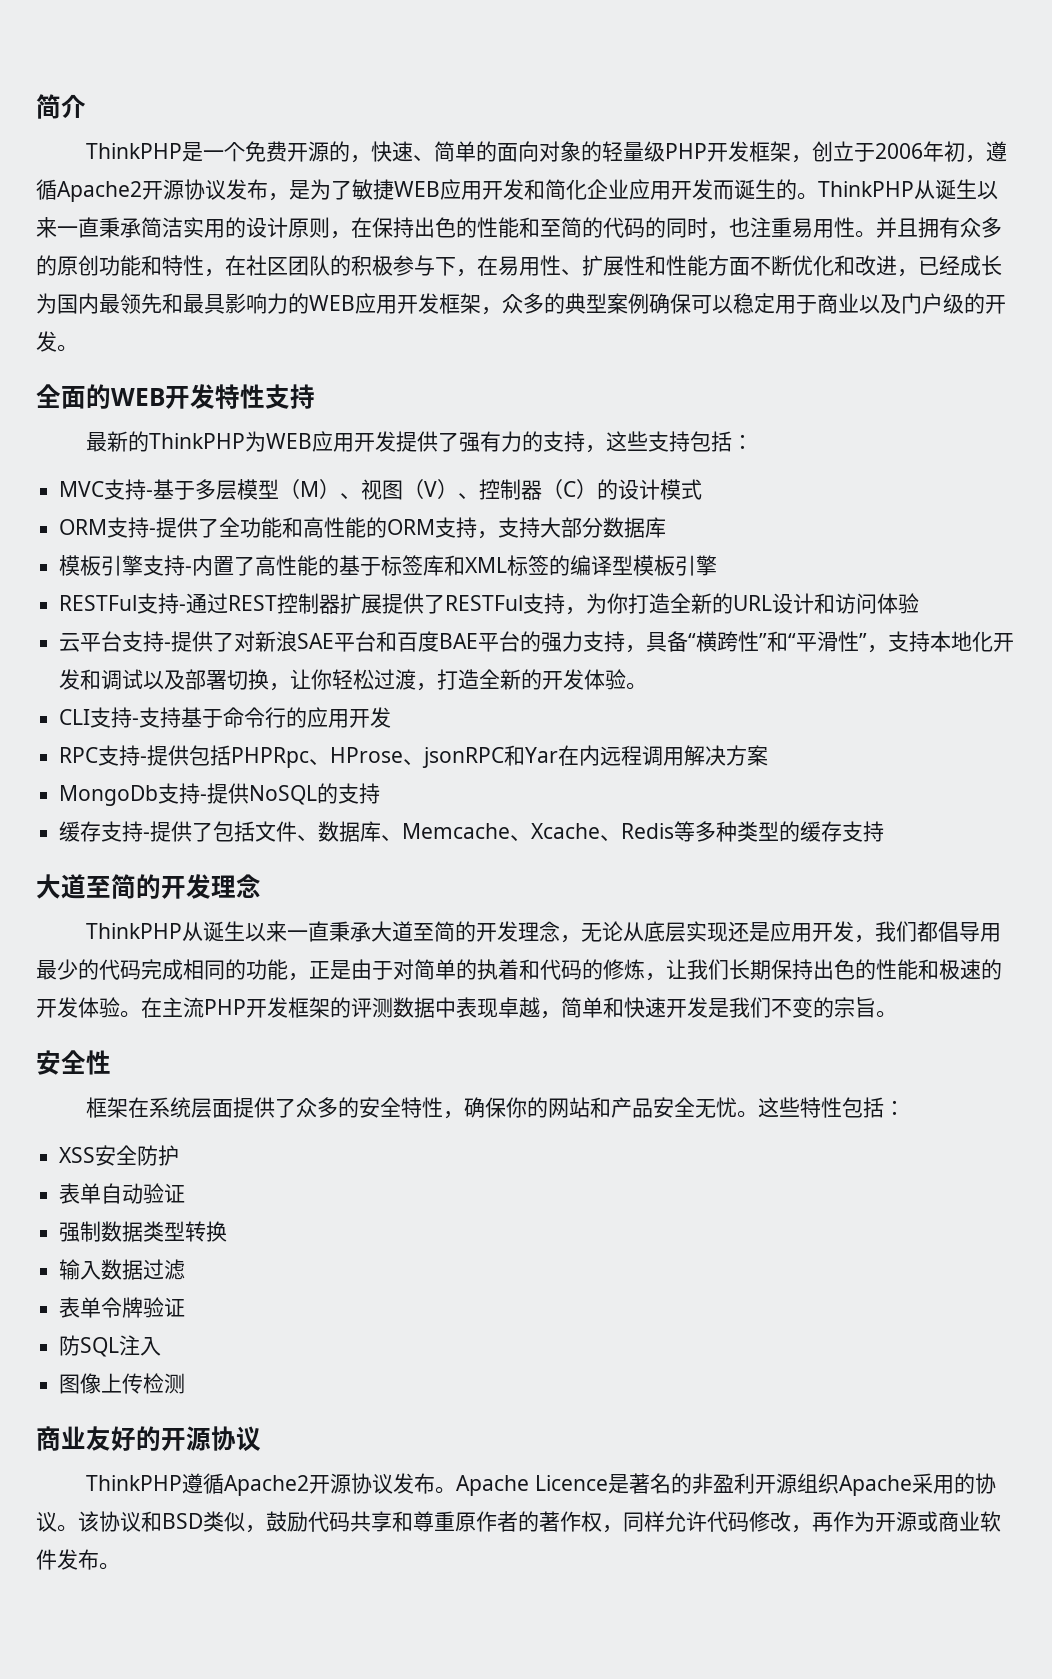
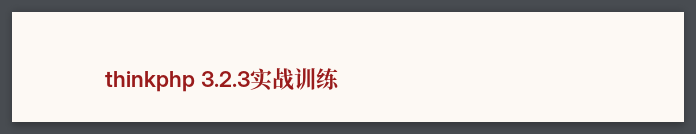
[36,94,86,119] [85,141,1007,163] [36,179,998,202] [36,217,1002,239] [36,255,1002,277] [36,293,1006,315] [36,331,78,352] [36,384,315,409] [85,431,753,453] [59,479,703,500] [59,517,667,539] [59,555,718,576] [59,593,920,615] [59,631,1015,653] [59,669,648,691] [59,707,392,728] [59,745,769,768] [59,783,381,806] [59,821,885,842] [36,874,261,899] [85,921,1001,943] [36,959,1002,981] [36,997,897,1019] [36,1050,111,1075] [85,1097,905,1119] [59,1145,180,1166] [59,1183,186,1204] [59,1221,228,1242] [59,1259,186,1280] [59,1297,186,1318] [59,1335,162,1357] [59,1373,186,1394] [36,1426,261,1452] [85,1473,996,1496] [36,1511,1001,1533] [36,1549,120,1570] 简介 // ThinkPHP是一个免费开源的，快速、简单的面向对象的轻量级PHP开发框架，创立于2006年初，遵循Apache2开源协议发布，是为了敏捷WEB应用开发和简化企业应用开发而诞生的。ThinkPHP从诞生以来一直秉承简洁实用的设计原则，在保持出色的性能和至简的代码的同时，也注重易用性。并且拥有众多的原创功能和特性，在社区团队的积极参与下，在易用性、扩展性和性能方面不断优化和改进，已经成长为国内最领先和最具影响力的WEB应用开发框架，众多的典型案例确保可以稳定用于商业以及门户级的开发。 // 全面的WEB开发特性支持 // 最新的ThinkPHP为WEB应用开发提供了强有力的支持，这些支持包括： // MVC支持-基于多层模型（M）、视图（V）、控制器（C）的设计模式 // ORM支持-提供了全功能和高性能的ORM支持，支持大部分数据库 // 模板引擎支持-内置了高性能的基于标签库和XML标签的编译型模板引擎 // RESTFul支持-通过REST控制器扩展提供了RESTFul支持，为你打造全新的URL设计和访问体验 // 云平台支持-提供了对新浪SAE平台和百度BAE平台的强力支持，具备“横跨性”和“平滑性”，支持本地化开发和调试以及部署切换，让你轻松过渡，打造全新的开发体验。 // CLI支持-支持基于命令行的应用开发 // RPC支持-提供包括PHPRpc、HProse、jsonRPC和Yar在内远程调用解决方案 // MongoDb支持-提供NoSQL的支持 // 缓存支持-提供了包括文件、数据库、Memcache、Xcache、Redis等多种类型的缓存支持 // 大道至简的开发理念 // ThinkPHP从诞生以来一直秉承大道至简的开发理念，无论从底层实现还是应用开发，我们都倡导用最少的代码完成相同的功能，正是由于对简单的执着和代码的修炼，让我们长期保持出色的性能和极速的开发体验。在主流PHP开发框架的评测数据中表现卓越，简单和快速开发是我们不变的宗旨。 // 安全性 // 框架在系统层面提供了众多的安全特性，确保你的网站和产品安全无忧。这些特性包括： // XSS安全防护 // 表单自动验证 // 强制数据类型转换 // 输入数据过滤 // 表单令牌验证 // 防SQL注入 // 图像上传检测 // 商业友好的开源协议 // ThinkPHP遵循Apache2开源协议发布。Apache Licence是著名的非盈利开源组织Apache采用的协议。该协议和BSD类似，鼓励代码共享和尊重原作者的著作权，同样允许代码修改，再作为开源或商业软件发布。 -> [105,68,340,92] thinkphp 3.2.3实战训练

